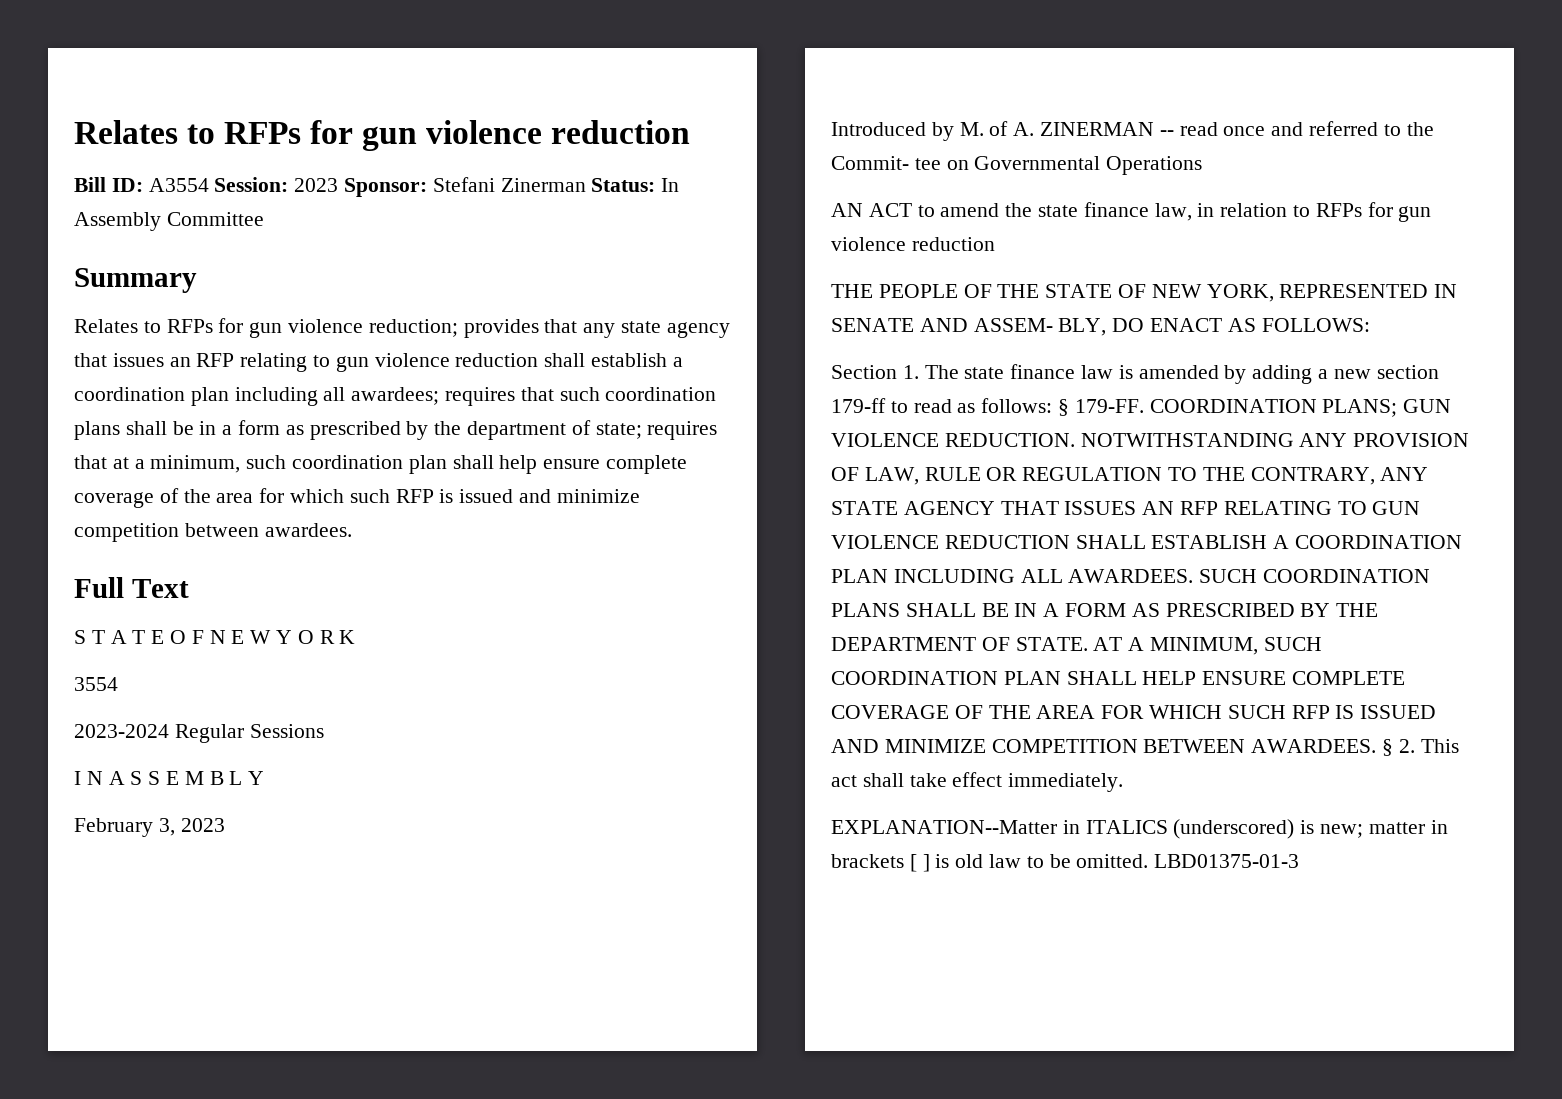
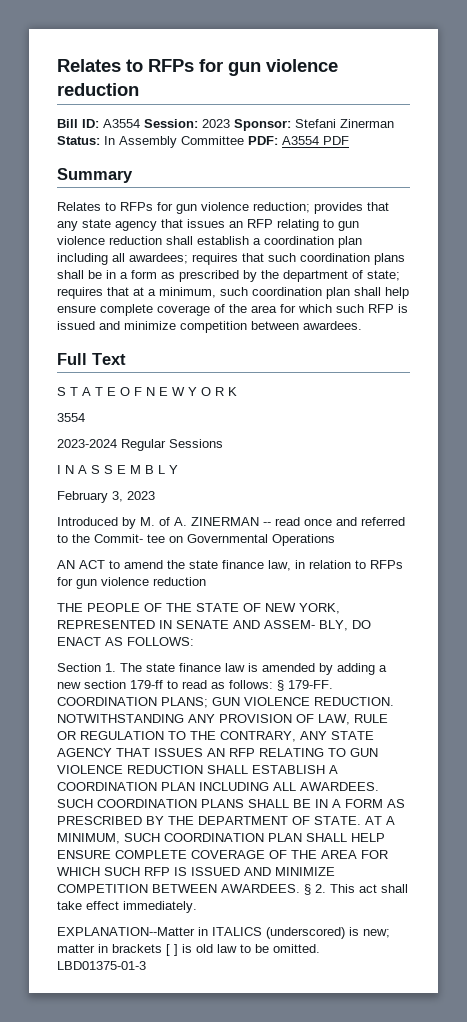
(264, 219) none -> [248,136,349,145] PDF: A3554 PDF

